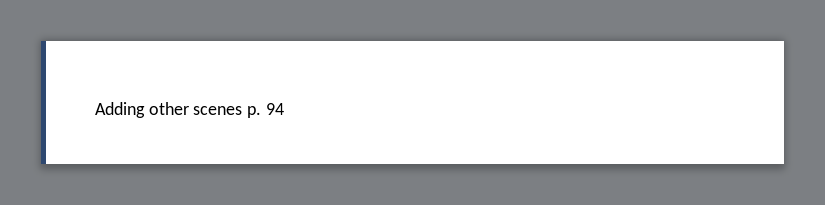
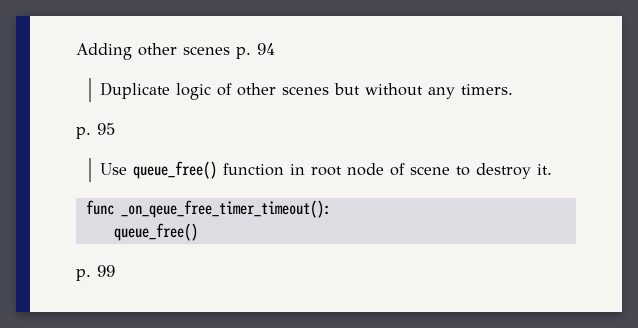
(284, 109) none -> [100,82,514,100] [76,123,115,139] [100,161,553,179] [85,200,331,218] [113,223,198,241] [76,265,115,281] // Duplicate logic of other scenes but without any timers. // p. 95 // Use queue_free() function in root node of scene to destroy it. // func _on_qeue_free_timer_timeout(): // queue_free() // p. 99

